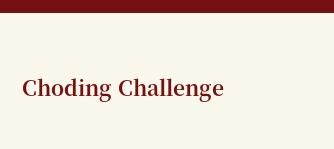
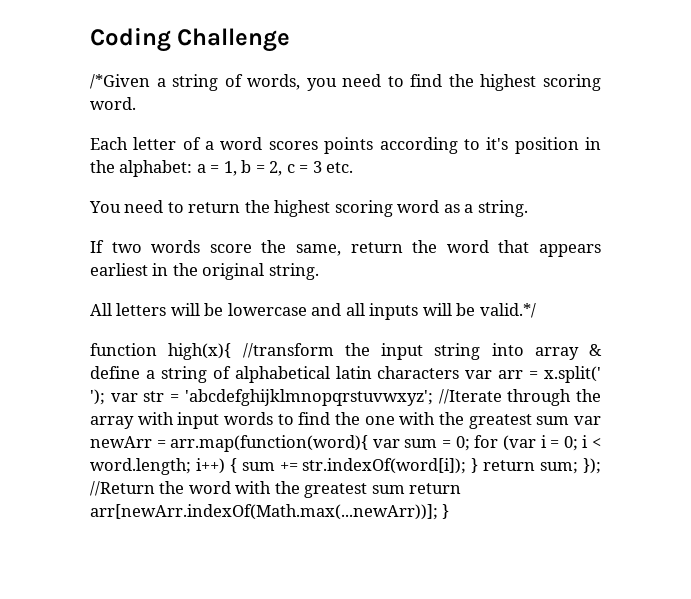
[22,78,112,102] Choding -> [90,27,171,52] Coding
(224, 90) none -> [90,74,601,91] [90,97,136,110] [90,137,602,154] [90,160,354,177] [89,200,528,217] [90,240,602,257] [90,263,319,280] [90,303,536,320] [90,343,602,360] [90,366,601,383] [90,389,601,406] [90,412,602,429] [90,435,602,452] [90,458,602,475] [90,481,462,498] [90,504,450,520] // /*Given a string of words, you need to find the highest scoring word. // Each letter of a word scores points according to it's position in the alphabet: a = 1, b = 2, c = 3 etc. // You need to return the highest scoring word as a string. // If two words score the same, return the word that appears earliest in the original string. // All letters will be lowercase and all inputs will be valid.*/ // function high(x){ //transform the input string into array & define a string of alphabetical latin characters var arr = x.split(' '); var str = 'abcdefghijklmnopqrstuvwxyz'; //Iterate through the array with input words to find the one with the greatest sum var newArr = arr.map(function(word){ var sum = 0; for (var i = 0; i < word.length; i++) { sum += str.indexOf(word[i]); } return sum; }); //Return the word with the greatest sum return arr[newArr.indexOf(Math.max(...newArr))]; }

